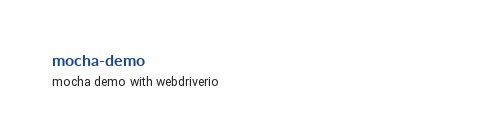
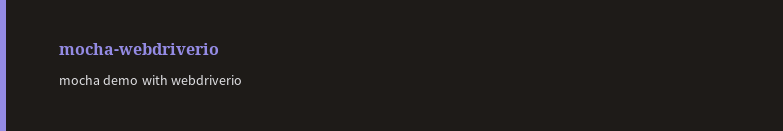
[52,55,145,66] mocha-demo -> [59,43,219,55] mocha-webdriverio

